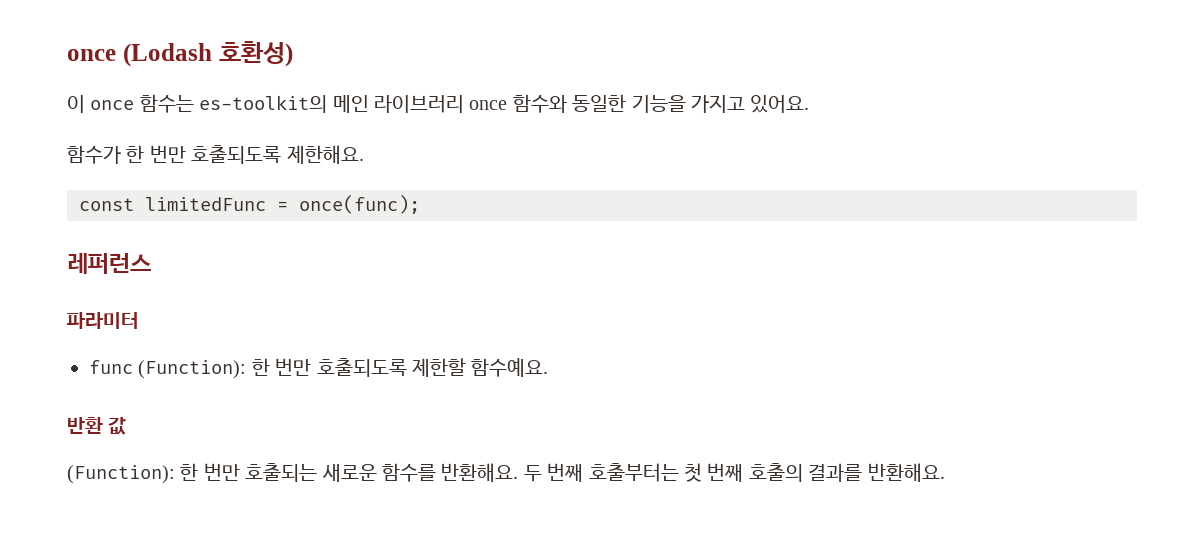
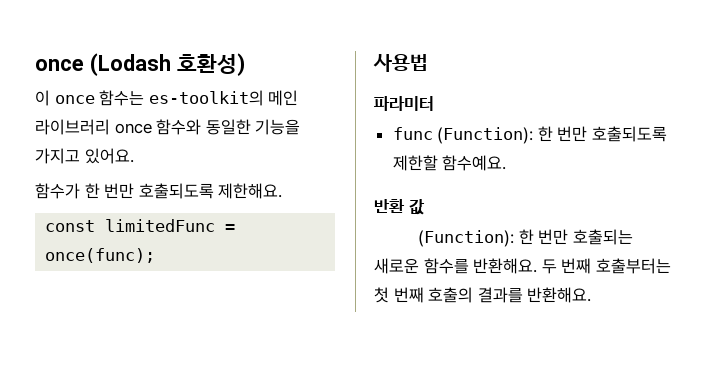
[67,253,151,274] 레퍼런스 -> [373,54,428,72] 사용법

